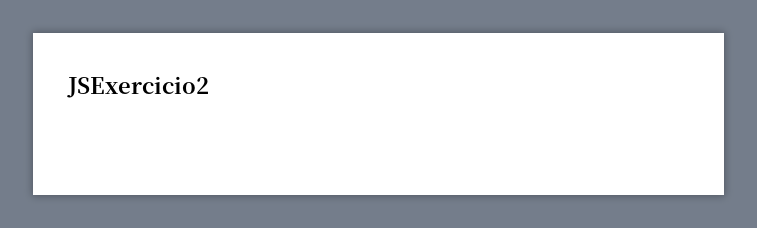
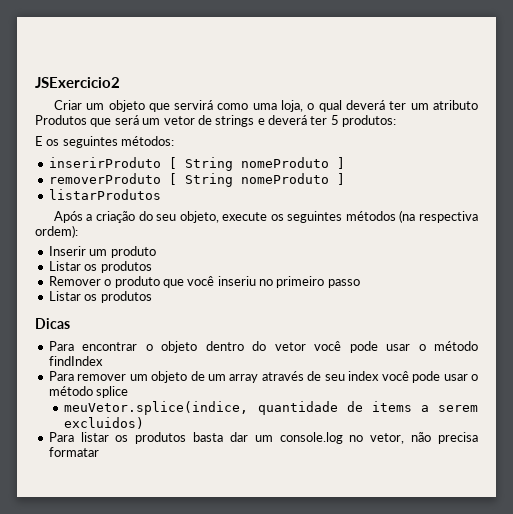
(209, 87) none -> [53,100,479,112] [35,115,397,127] [35,136,175,148] [48,157,345,171] [48,173,345,187] [48,189,161,200] [53,210,479,223] [35,225,78,238] [48,246,156,258] [48,261,152,273] [48,276,360,288] [48,291,152,303] [35,318,70,329] [48,341,479,353] [48,356,103,366] [48,371,478,383] [48,386,129,398] [64,401,479,415] [64,417,145,429] [48,432,478,444] [48,447,99,457] // Criar um objeto que servirá como uma loja, o qual deverá ter um atributo Produtos que será um vetor de strings e deverá ter 5 produtos: // E os seguintes métodos: // inserirProduto [ String nomeProduto ] // removerProduto [ String nomeProduto ] // listarProdutos // Após a criação do seu objeto, execute os seguintes métodos (na respectiva ordem): // Inserir um produto // Listar os produtos // Remover o produto que você inseriu no primeiro passo // Listar os produtos // Dicas // Para encontrar o objeto dentro do vetor você pode usar o método findIndex // Para remover um objeto de um array através de seu index você pode usar o método splice // meuVetor.splice(indice, quantidade de items a serem excluidos) // Para listar os produtos basta dar um console.log no vetor, não precisa formatar

